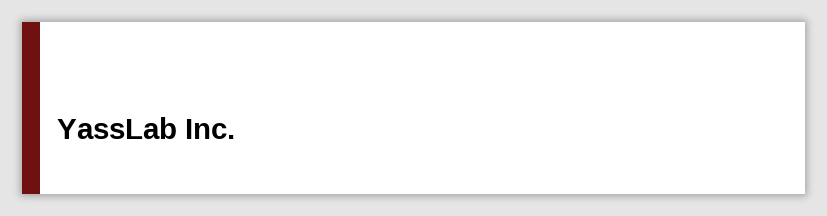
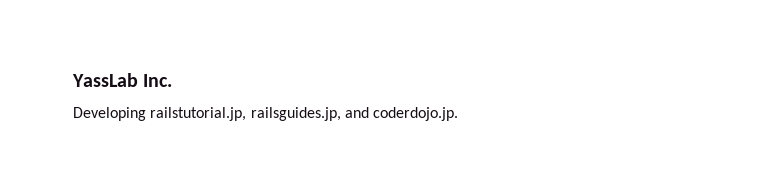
(235, 129) none -> [73,107,459,121] // Developing railstutorial.jp, railsguides.jp, and coderdojo.jp.

